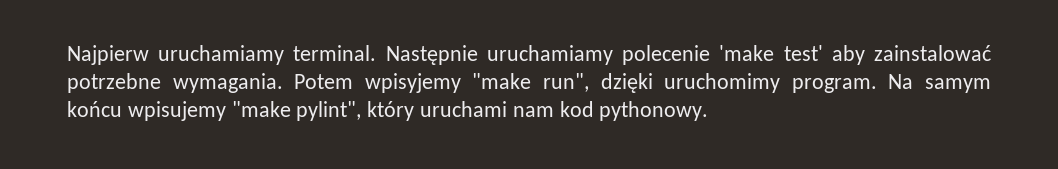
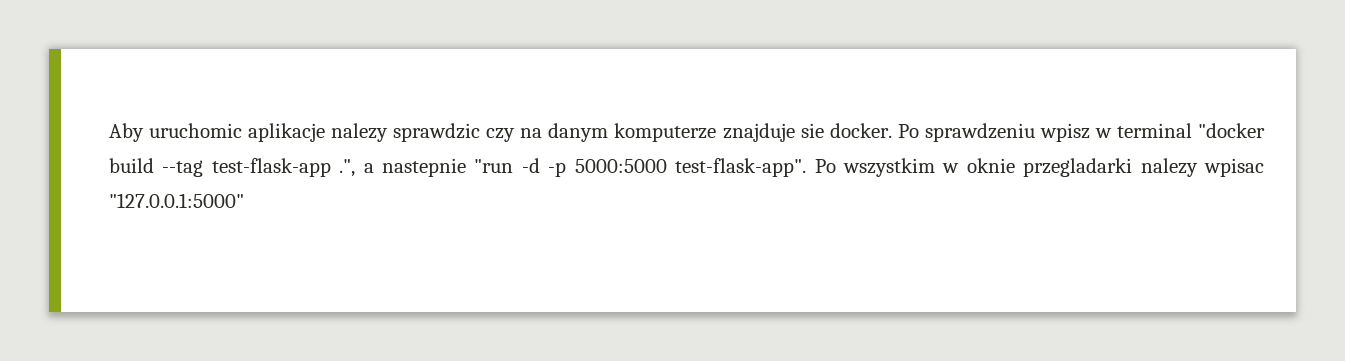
[67,45,991,65] [67,73,992,93] [67,101,709,121] Najpierw uruchamiamy terminal. Następnie uruchamiamy polecenie 'make test' aby zainstalować potrzebne wymagania. Potem wpisyjemy "make run", dzięki uruchomimy program. Na samym końcu wpisujemy "make pylint", który uruchami nam kod pythonowy. -> [109,123,1265,142] [109,158,1264,177] [109,193,244,208] Aby uruchomic aplikacje nalezy sprawdzic czy na danym komputerze znajduje sie docker. Po sprawdzeniu wpisz w terminal "docker build --tag test-flask-app .", a nastepnie "run -d -p 5000:5000 test-flask-app". Po wszystkim w oknie przegladarki nalezy wpisac "127.0.0.1:5000"

